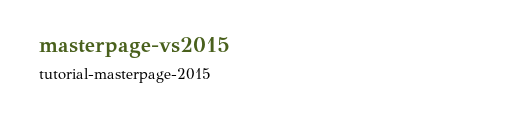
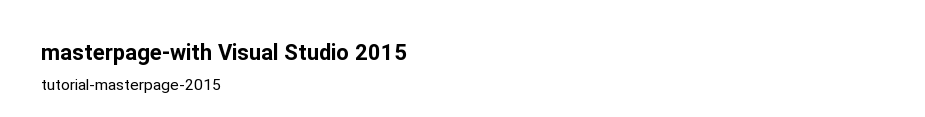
[39,37,230,58] masterpage-vs2015 -> [41,43,407,65] masterpage-with Visual Studio 2015

